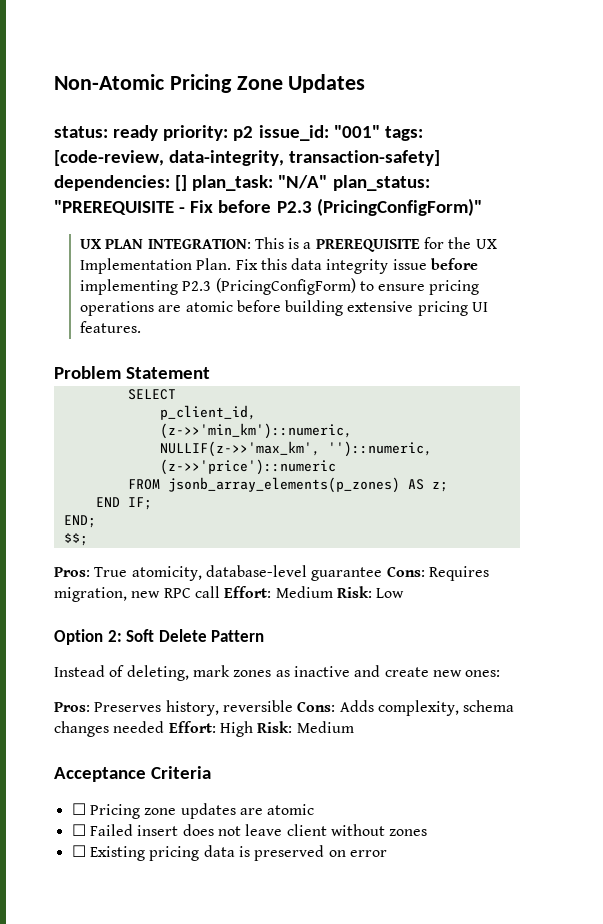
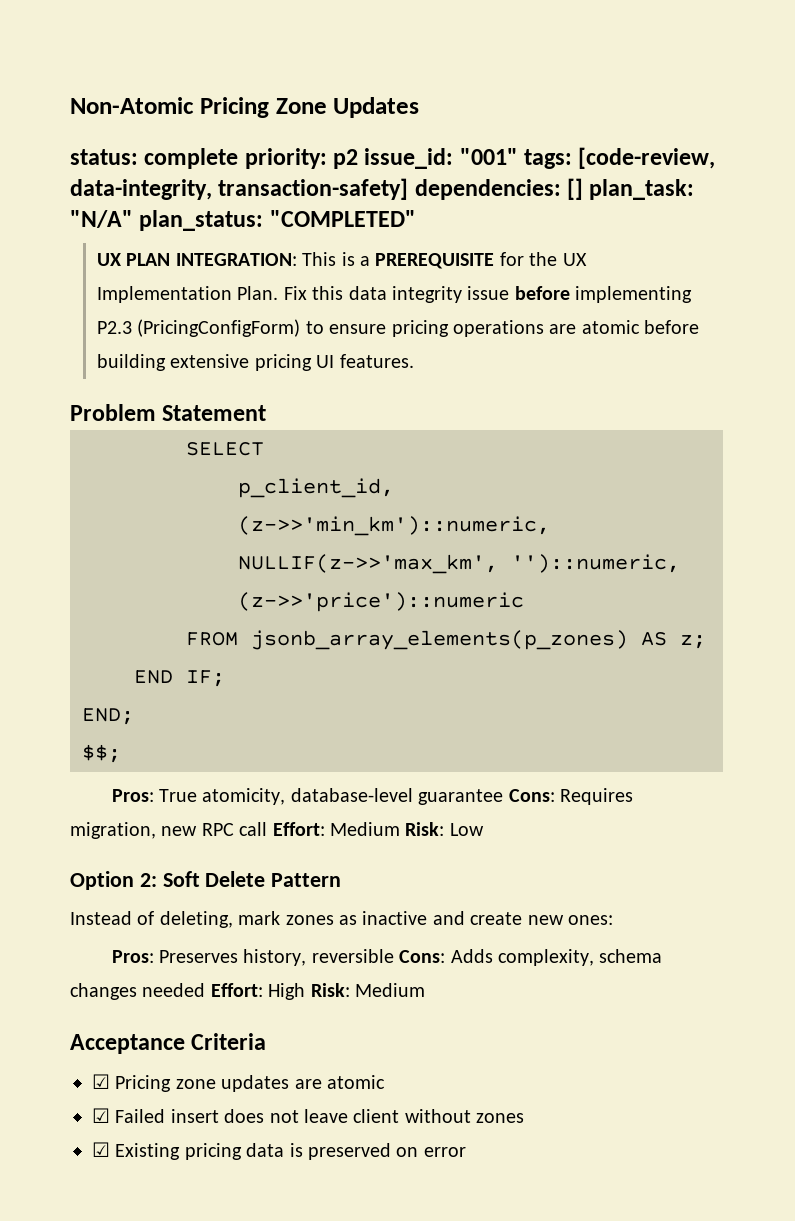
[113,125,159,141] ready -> [144,148,239,169] complete
[54,198,482,216] "PREREQUISITE - Fix before P2.3 (PricingConfigForm)" -> [269,210,416,227] "COMPLETED"
[71,803,86,815] ☐ -> [92,1074,110,1089] ☑
[71,824,86,836] ☐ -> [92,1108,110,1123] ☑
[71,845,86,857] ☐ -> [92,1142,110,1157] ☑

